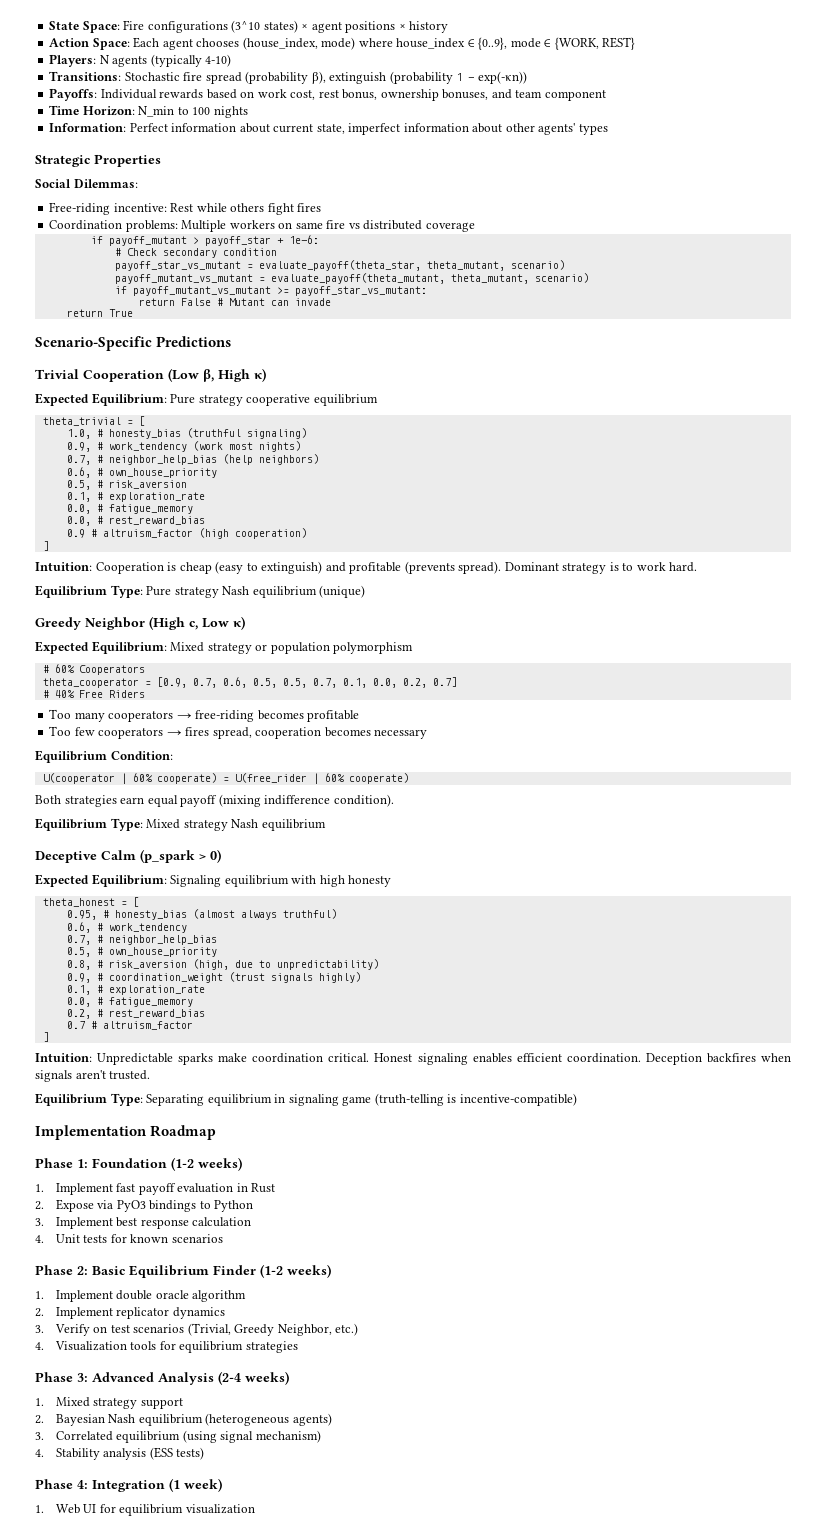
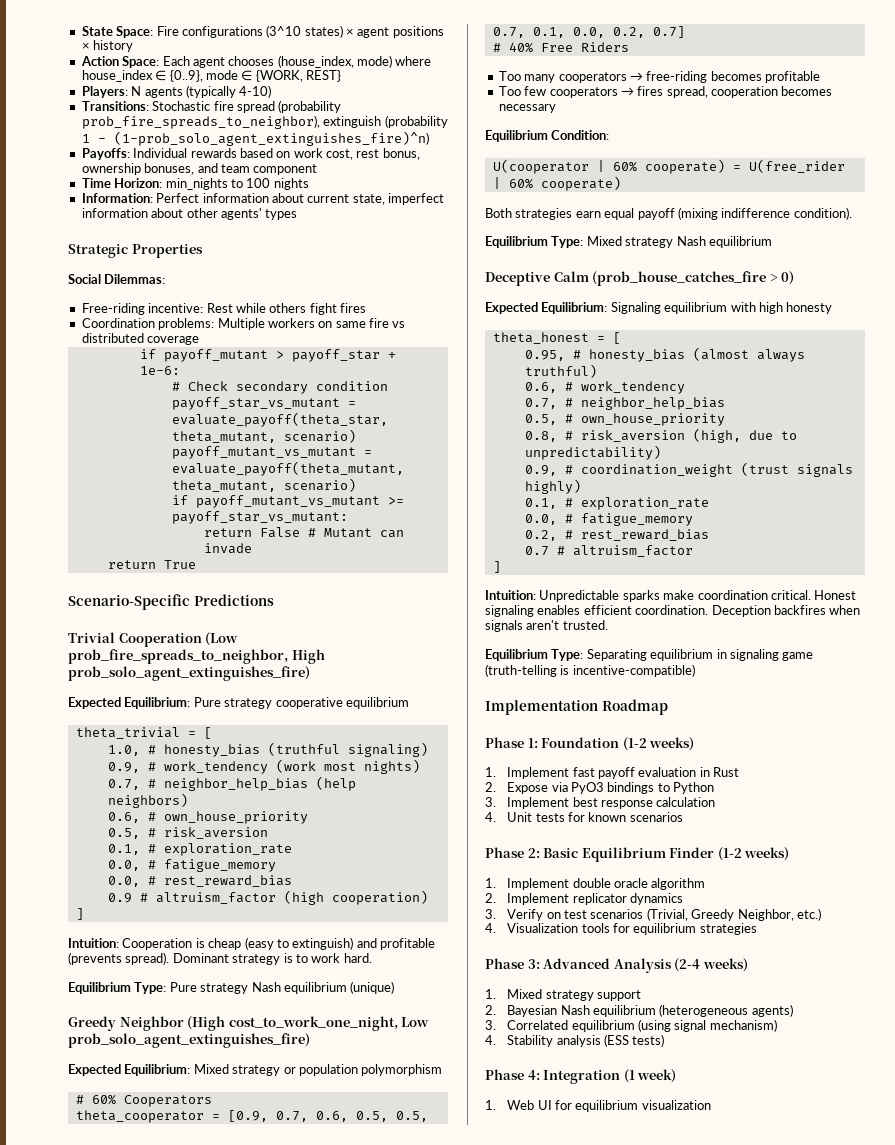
[311,71,326,84] β), -> [81,115,320,129] prob_fire_spreads_to_neighbor),
[477,71,527,84] exp(-κn)) -> [113,131,429,146] (1-prob_solo_agent_extinguishes_fire)^n)
[138,106,175,117] N_min -> [165,178,228,190] min_nights
[203,368,266,382] β, High κ) -> [68,649,325,664] [68,666,310,681] prob_fire_spreads_to_neighbor, High prob_solo_agent_extinguishes_fire)
[189,616,245,630] c, Low κ) -> [228,1016,430,1031] [68,1033,310,1048] cost_to_work_one_night, Low prob_solo_agent_extinguishes_fire)
[140,849,195,863] (p_spark -> [592,271,767,286] (prob_house_catches_fire

